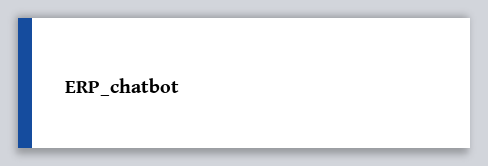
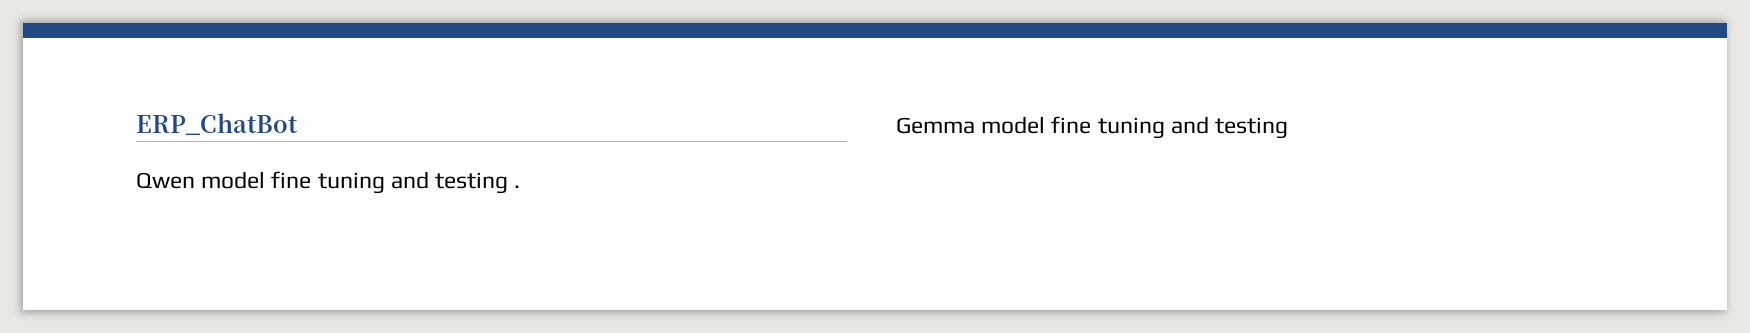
[65,78,179,96] ERP_chatbot -> [136,113,298,135] [136,171,521,194] [896,116,1289,139] ERP_ChatBot // Qwen model fine tuning and testing . // Gemma model fine tuning and testing

